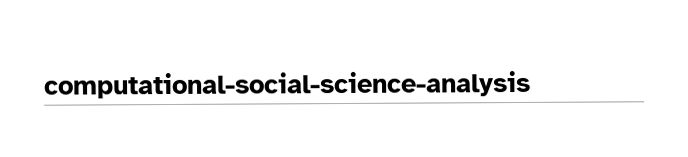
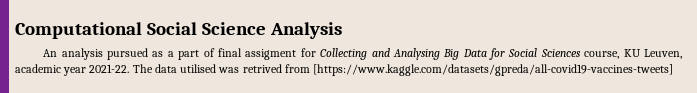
[43,70,531,99] computational-social-science-analysis -> [15,22,342,39] [43,48,682,60] [15,64,674,76] Computational Social Science Analysis // An analysis pursued as a part of final assigment for Collecting and Analysing Big Data for Social Sciences course, KU Leuven, academic year 2021-22. The data utilised was retrived from [https://www.kaggle.com/datasets/gpreda/all-covid19-vaccines-tweets]

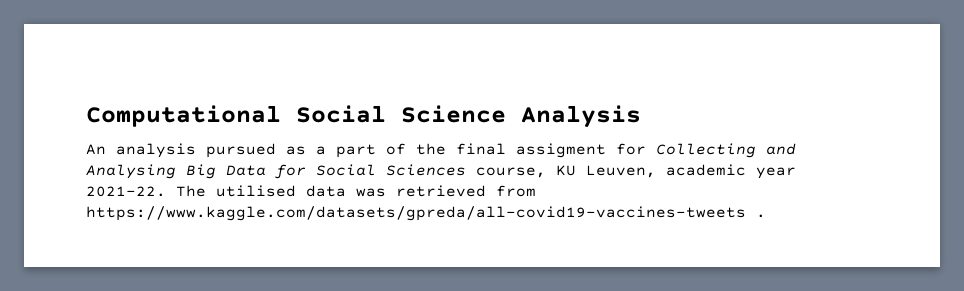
(215, 52) none -> [416,143,446,155] the
[154,64,674,76] data utilised was retrived from [https://www.kaggle.com/datasets/gpreda/all-covid19-vaccines-tweets] -> [216,185,536,197] [86,206,766,221] utilised data was retrieved from https://www.kaggle.com/datasets/gpreda/all-covid19-vaccines-tweets .

